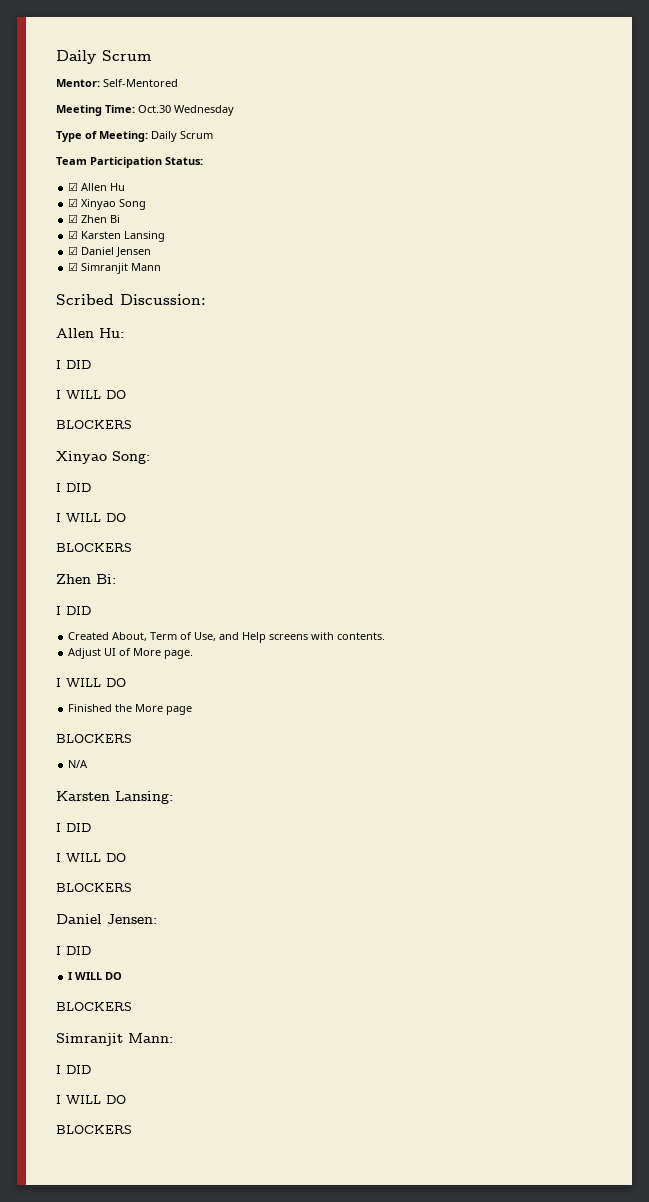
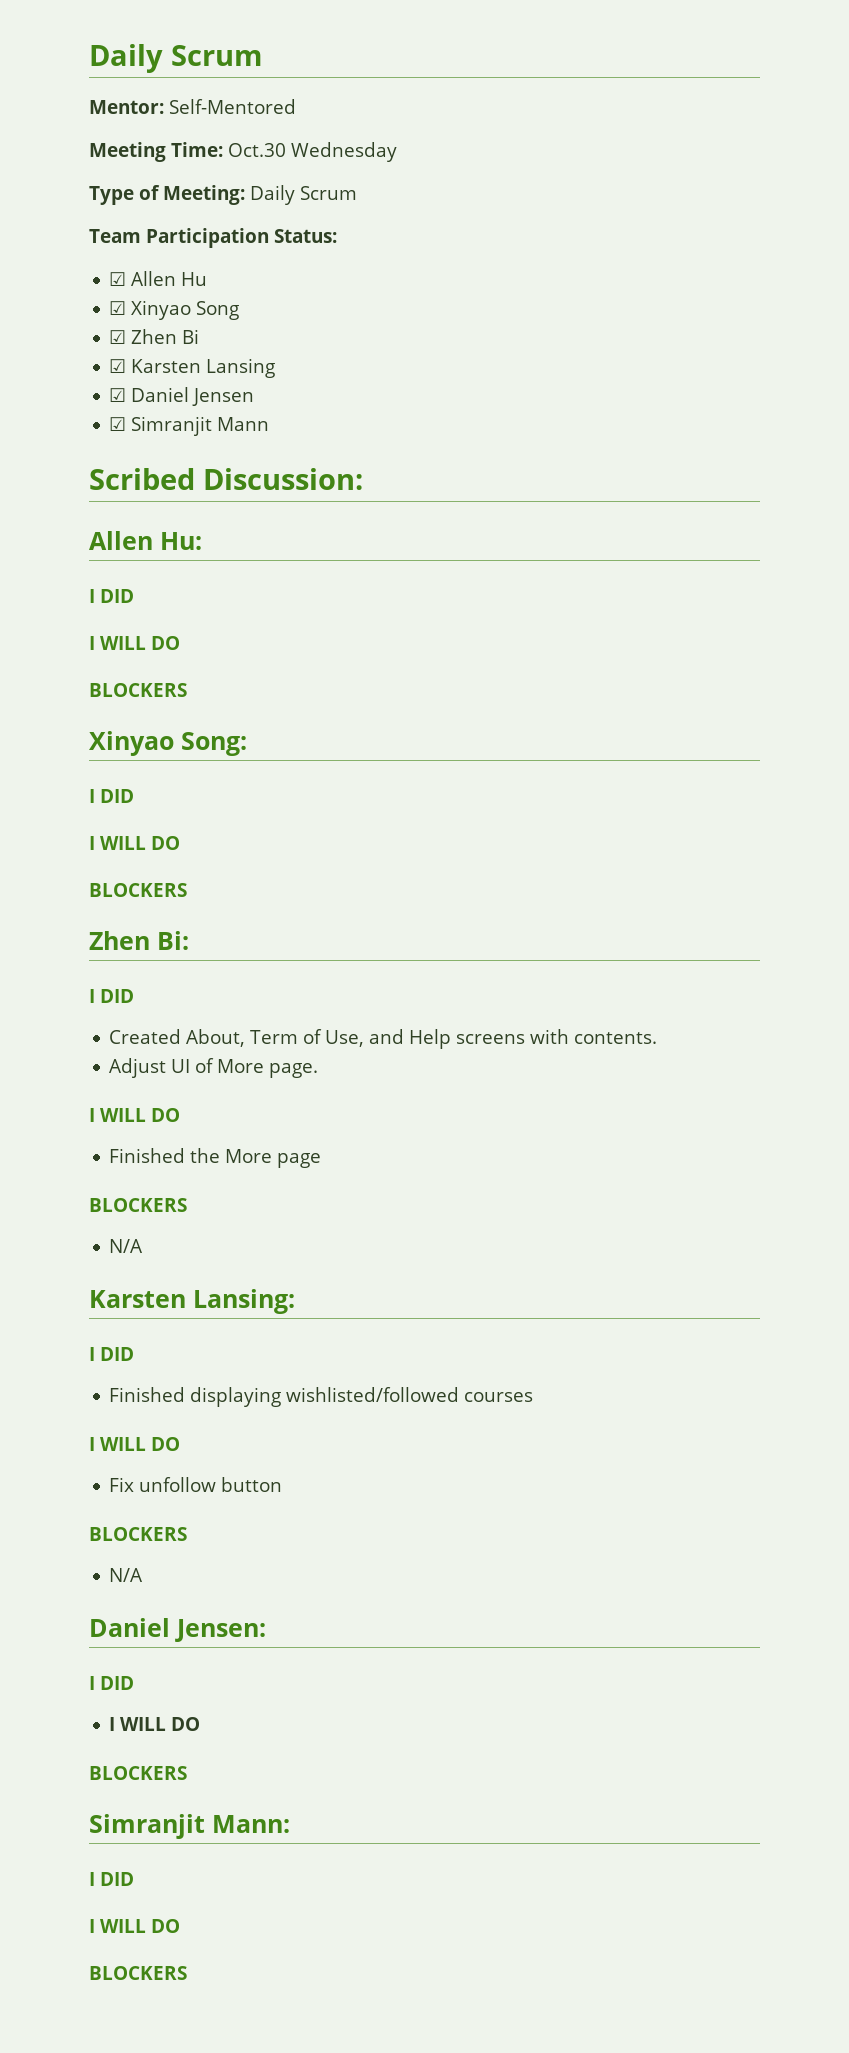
[56,853,126,863] [56,883,132,892] // I WILL DO // BLOCKERS -> [109,1387,534,1407] [89,1437,180,1451] [109,1477,283,1492] [89,1527,187,1541] [109,1568,144,1582] // Finished displaying wishlisted/followed courses // I WILL DO // Fix unfollow button // BLOCKERS // N/A

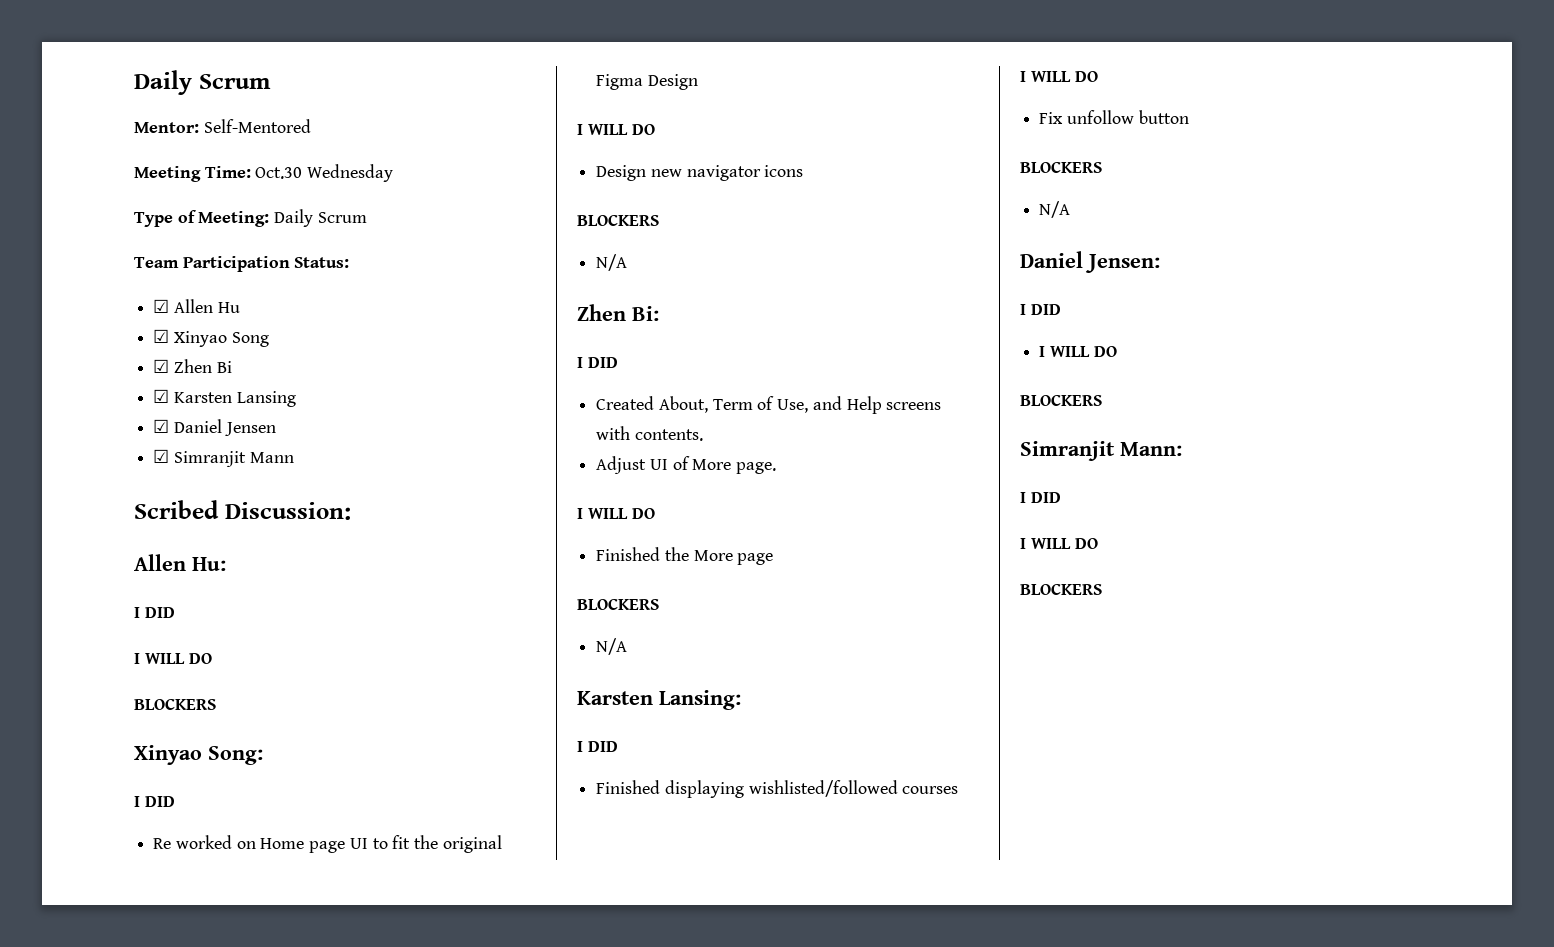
[89,836,180,850] [89,883,187,897] // I WILL DO // BLOCKERS -> [153,835,502,853] [596,74,698,90] [577,124,655,135] [596,165,804,181] [577,215,659,226] [596,254,628,271] // Re worked on Home page UI to fit the original Figma Design // I WILL DO // Design new navigator icons // BLOCKERS // N/A

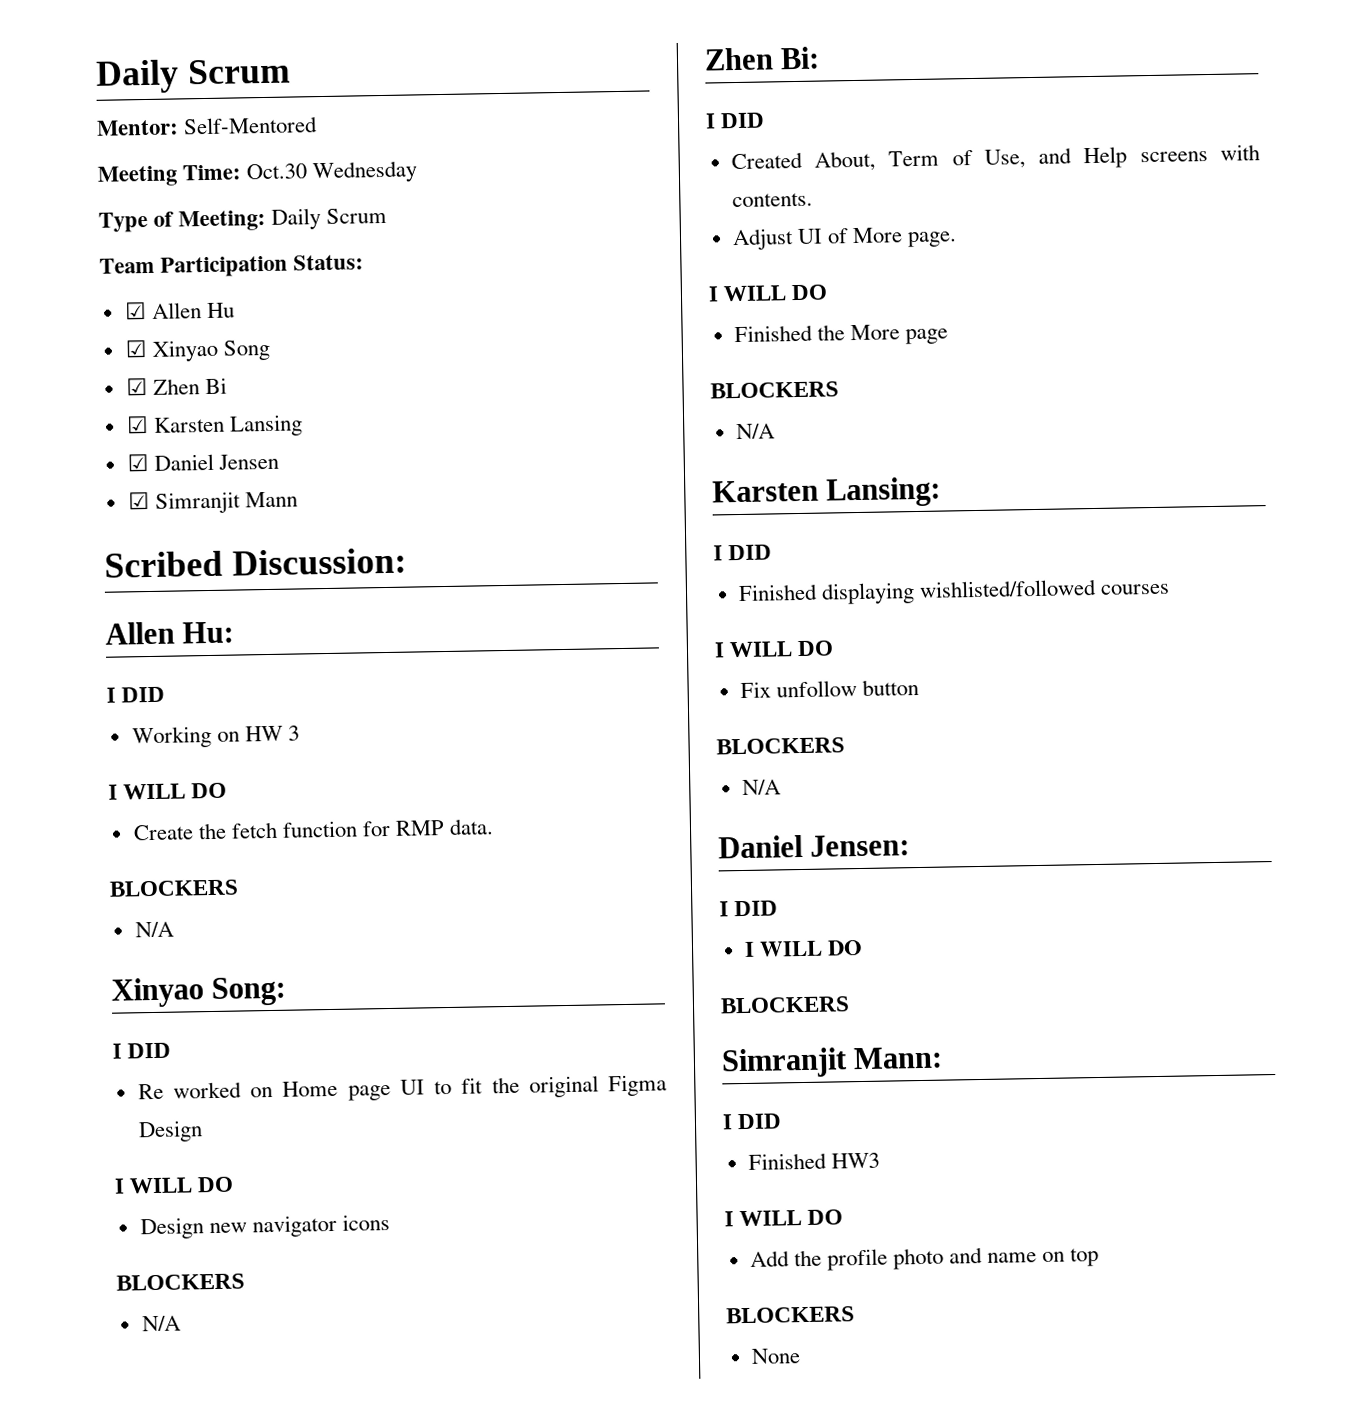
[134,653,212,664] [134,699,216,710] // I WILL DO // BLOCKERS -> [131,725,300,749] [108,782,228,800] [132,818,495,841] [109,879,239,897] [134,921,174,938] // Working on HW 3 // I WILL DO // Create the fetch function for RMP data. // BLOCKERS // N/A
[1020,538,1098,549] [1020,584,1102,595] // I WILL DO // BLOCKERS -> [747,1152,880,1170] [724,1209,844,1227] [749,1246,1100,1271] [726,1306,855,1324] [750,1348,801,1364] // Finished HW3 // I WILL DO // Add the profile photo and name on top // BLOCKERS // None

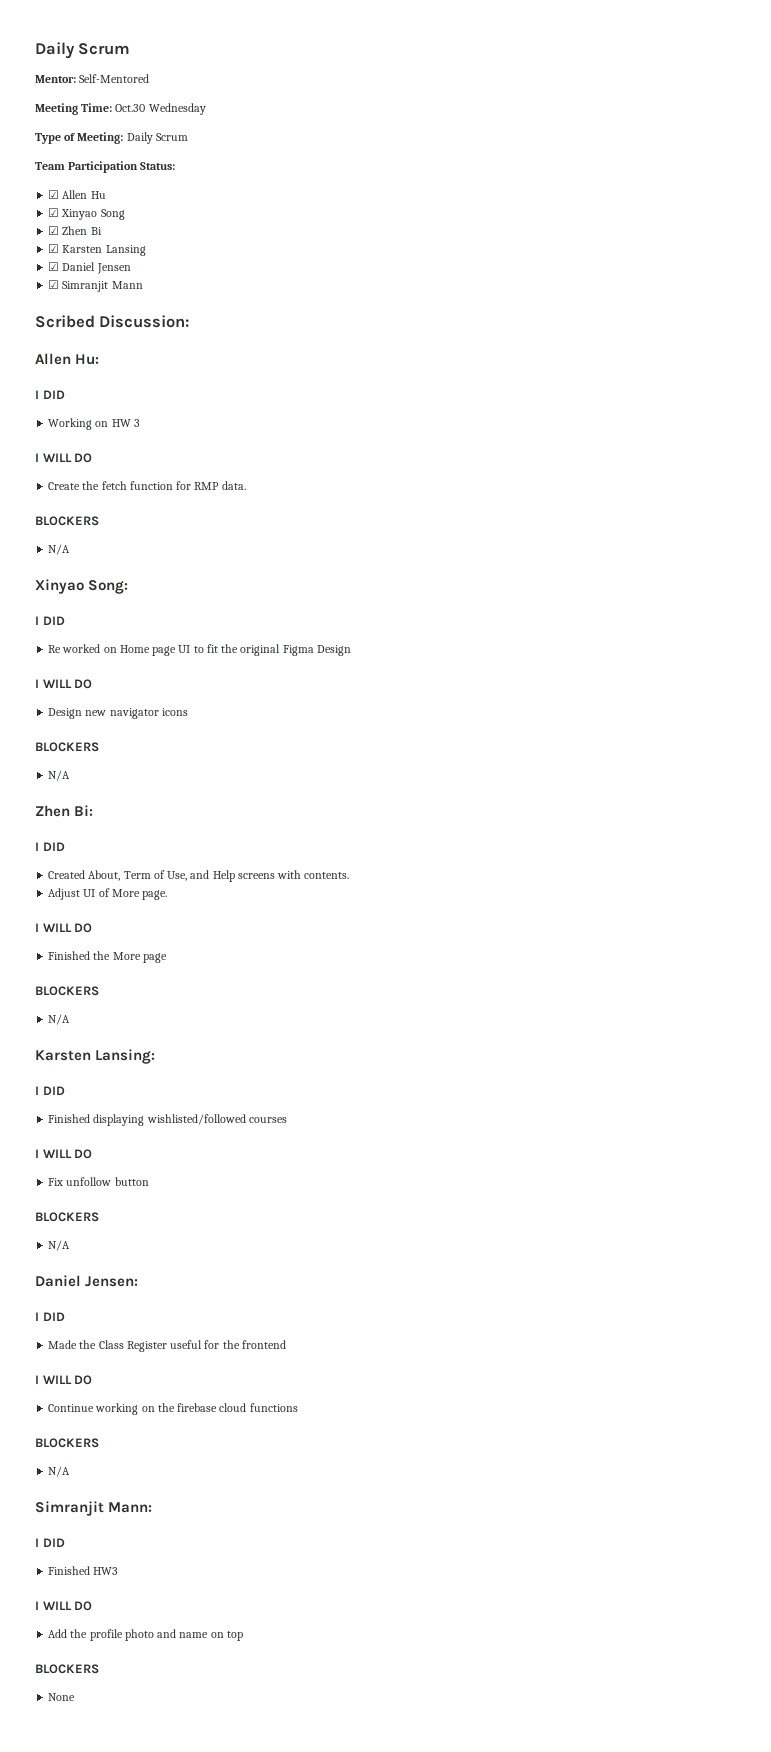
[743,939,863,957] [720,996,850,1014] I WILL DO // BLOCKERS -> [48,1340,286,1352] [35,1375,93,1385] [48,1403,298,1415] [35,1438,99,1448] [48,1466,71,1477] Made the Class Register useful for the frontend // I WILL DO // Continue working on the firebase cloud functions // BLOCKERS // N/A

